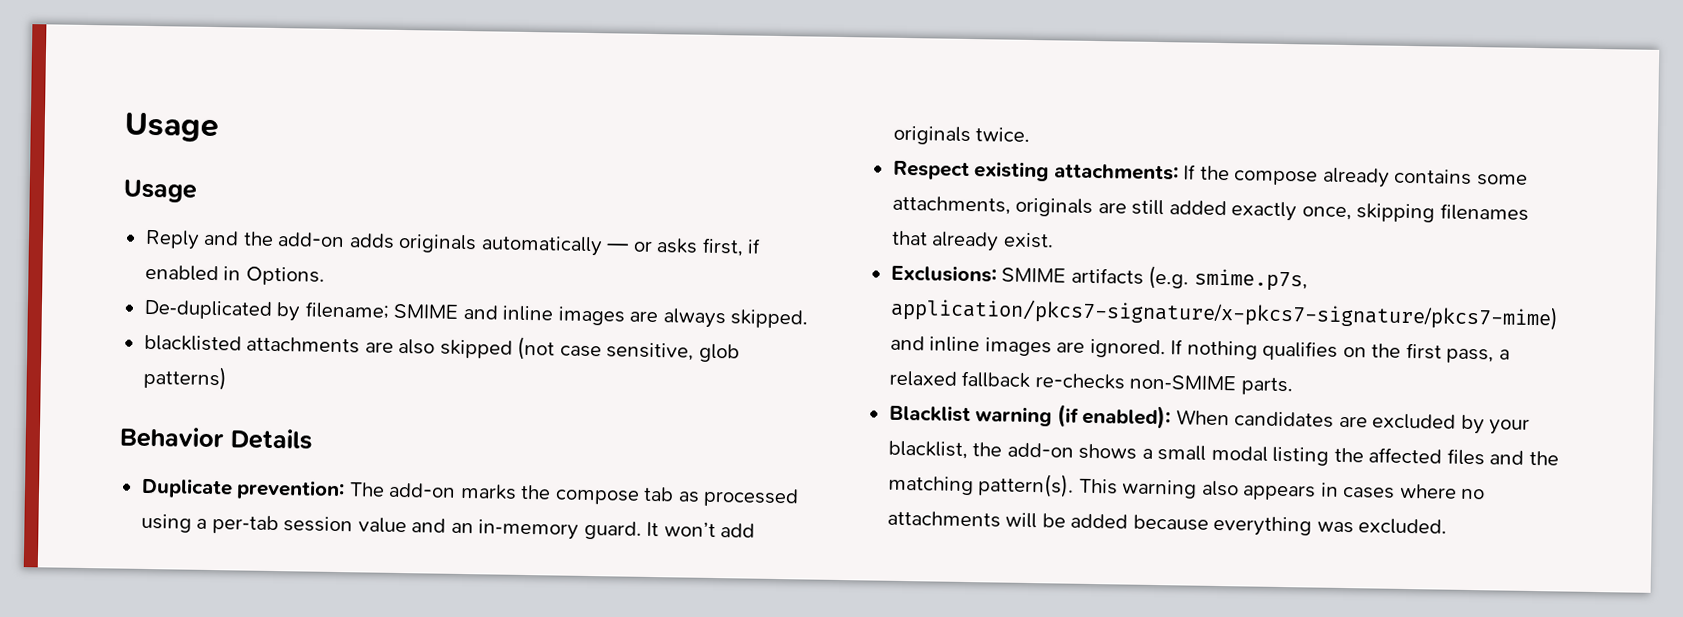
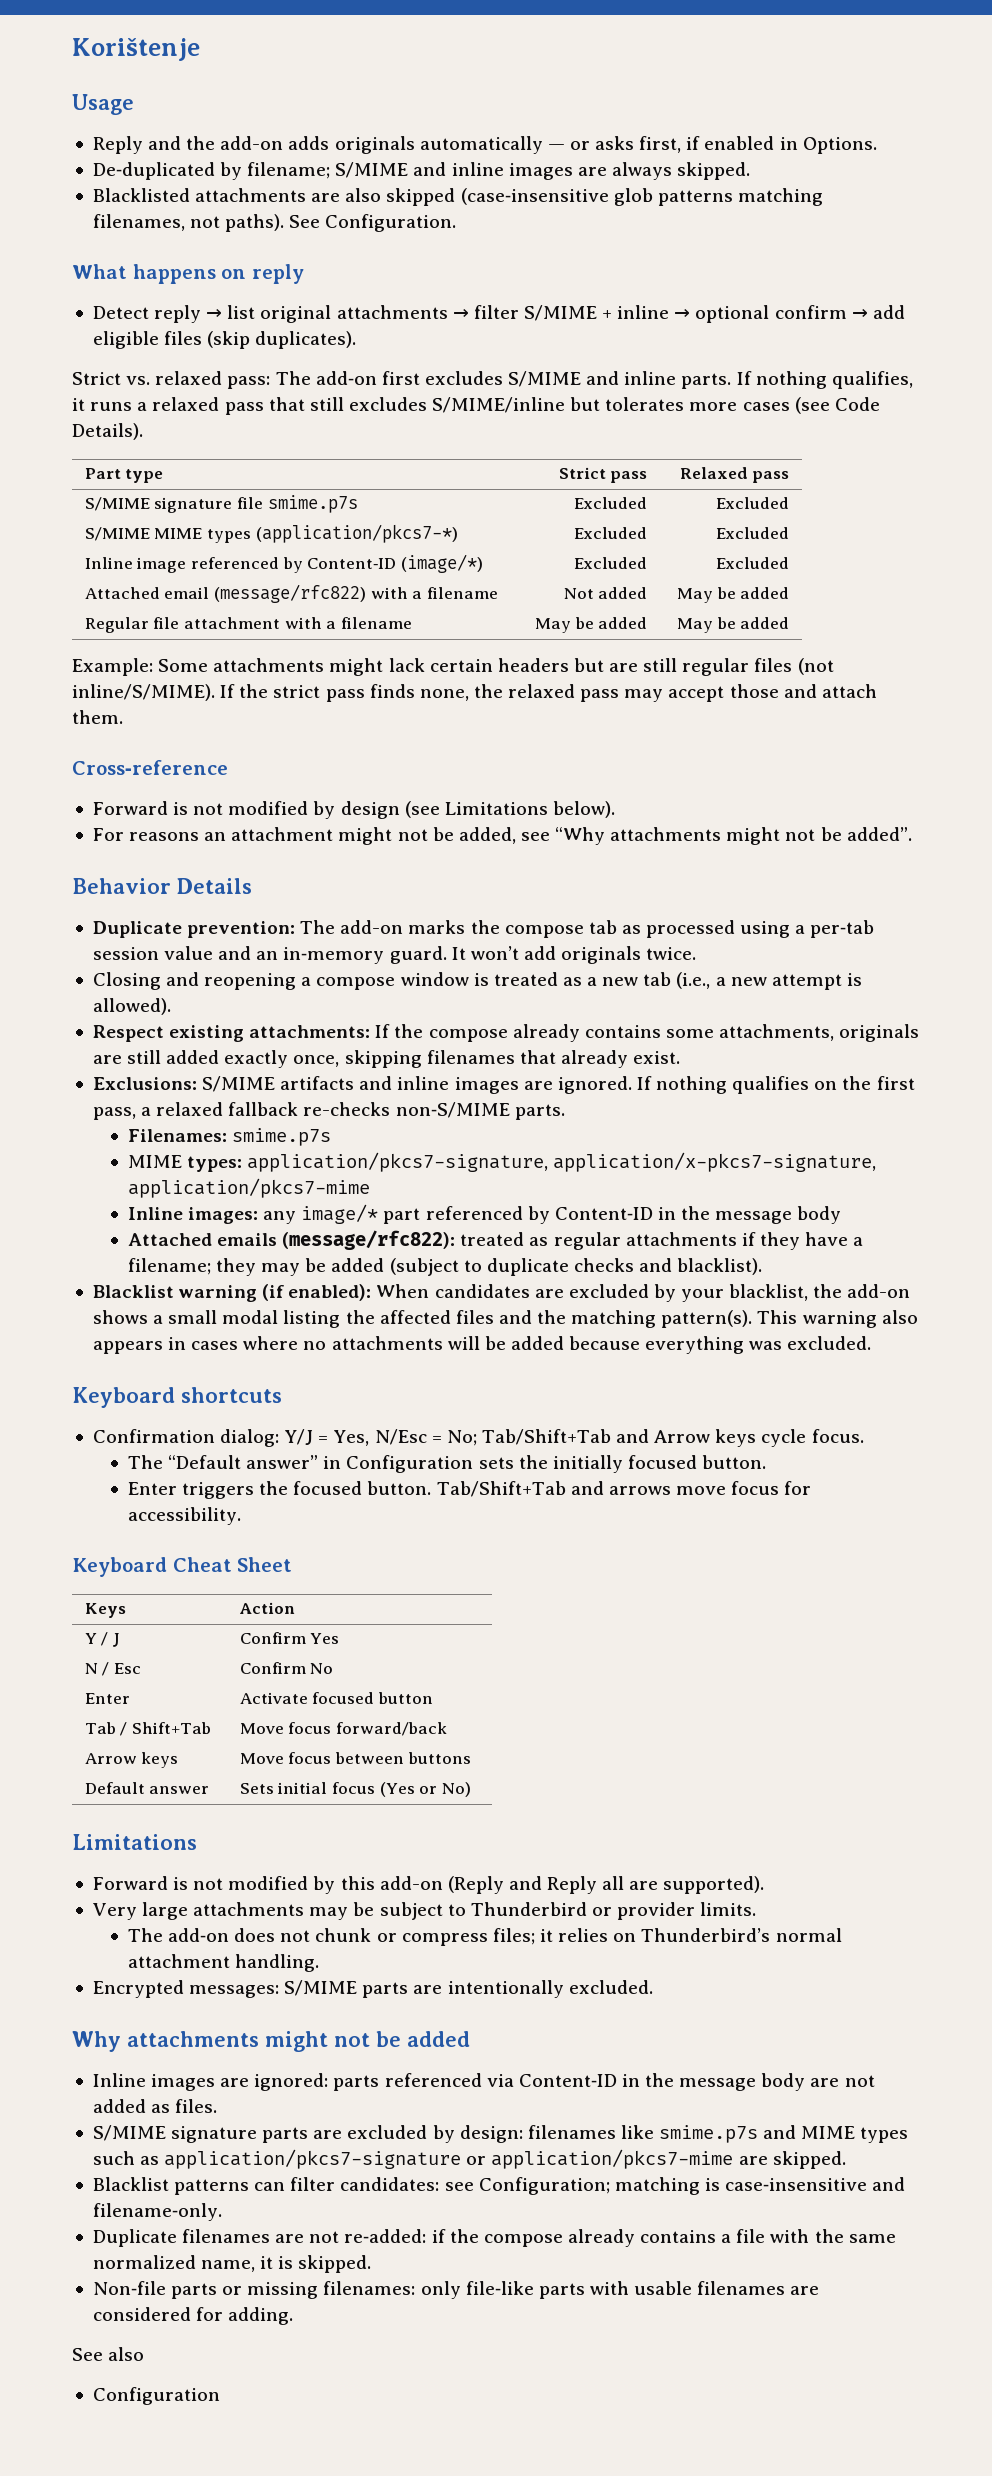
[124,112,220,143] Usage -> [72,38,200,61] Korištenje
[393,303,460,319] SMIME -> [335,162,409,178] S/MIME
[143,334,242,352] blacklisted -> [92,188,190,202] Blacklisted
[517,336,740,363] [142,365,227,391] (not case sensitive, glob patterns) -> [460,188,823,206] [92,214,457,232] [72,264,304,284] [92,305,905,323] [92,331,357,349] [72,371,913,389] [72,397,880,415] [72,423,143,440] [84,468,164,483] [558,467,648,483] [679,467,790,483] [84,495,358,513] [574,497,648,509] [716,497,790,509] [84,524,458,543] [574,527,648,539] [716,527,790,539] [84,554,483,573] [574,557,648,569] [716,557,790,569] [84,584,498,603] [563,587,648,599] [677,587,790,603] [84,617,412,633] [535,617,648,633] [677,617,790,633] [72,658,834,676] [72,684,877,702] [72,710,123,724] [72,760,228,775] [92,801,615,819] [92,827,912,845] (case‑insensitive glob patterns matching filenames, not paths). See Configuration. // What happens on reply // Detect reply → list original attachments → filter S/MIME + inline → optional confirm → add eligible files (skip duplicates). // Strict vs. relaxed pass: The add‑on first excludes S/MIME and inline parts. If nothing qualifies, it runs a relaxed pass that still excludes S/MIME/inline but tolerates more cases (see Code Details). // Part type | Strict pass | Relaxed pass // S/MIME signature file smime.p7s | Excluded | Excluded // S/MIME MIME types (application/pkcs7-*) | Excluded | Excluded // Inline image referenced by Content‑ID (image/*) | Excluded | Excluded // Attached email (message/rfc822) with a filename | Not added | May be added // Regular file attachment with a filename | May be added | May be added // Example: Some attachments might lack certain headers but are still regular files (not inline/S/MIME). If the strict pass finds none, the relaxed pass may accept those and attach them. // Cross‑reference // Forward is not modified by design (see Limitations below). // For reasons an attachment might not be added, see “Why attachments might not be added”.
(1031, 134) none -> [92,972,862,990] [92,998,171,1015] // Closing and reopening a compose window is treated as a new tab (i.e., a new attempt is allowed).
[1001,265,1308,292] [889,296,1559,331] SMIME artifacts (e.g. smime.p7s, application/pkcs7-signature/x-pkcs7-signature/pkcs7-mime) -> [202,1076,355,1092] S/MIME artifacts
[1129,374,1293,396] non‑SMIME parts. -> [395,1102,565,1120] [127,1128,332,1146] [127,1152,877,1172] [127,1178,370,1198] [127,1204,842,1224] [127,1230,864,1250] [127,1258,763,1276] non‑S/MIME parts. // Filenames: smime.p7s // MIME types: application/pkcs7-signature, application/x-pkcs7-signature, application/pkcs7-mime // Inline images: any image/* part referenced by Content‑ID in the message body // Attached emails (message/rfc822): treated as regular attachments if they have a filename; they may be added (subject to duplicate checks and blacklist).
(1448, 526) none -> [72,1387,282,1408] [92,1429,864,1447] [127,1455,767,1473] [127,1481,812,1499] [127,1507,241,1525] [72,1557,293,1577] [84,1603,126,1618] [238,1602,295,1614] [84,1632,120,1647] [239,1632,340,1644] [84,1662,141,1676] [239,1662,334,1674] [84,1693,130,1704] [239,1692,433,1704] [84,1722,211,1736] [239,1722,447,1736] [84,1752,179,1768] [239,1752,471,1764] [84,1782,210,1794] [239,1782,471,1797] [72,1834,197,1850] [92,1876,765,1894] [92,1902,757,1920] [127,1928,842,1946] [127,1954,320,1972] [92,1980,653,1998] [72,2031,470,2052] [92,2073,875,2091] [92,2099,218,2113] [92,2125,909,2143] [92,2149,846,2169] [92,2177,906,2195] [92,2203,222,2221] [92,2229,896,2247] [92,2255,372,2273] [92,2281,820,2299] [92,2307,294,2325] [72,2347,145,2361] [92,2387,220,2405] // Keyboard shortcuts // Confirmation dialog: Y/J = Yes, N/Esc = No; Tab/Shift+Tab and Arrow keys cycle focus. // The “Default answer” in Configuration sets the initially focused button. // Enter triggers the focused button. Tab/Shift+Tab and arrows move focus for accessibility. // Keyboard Cheat Sheet // Keys | Action // Y / J | Confirm Yes // N / Esc | Confirm No // Enter | Activate focused button // Tab / Shift+Tab | Move focus forward/back // Arrow keys | Move focus between buttons // Default answer | Sets initial focus (Yes or No) // Limitations // Forward is not modified by this add-on (Reply and Reply all are supported). // Very large attachments may be subject to Thunderbird or provider limits. // The add‑on does not chunk or compress files; it relies on Thunderbird’s normal attachment handling. // Encrypted messages: S/MIME parts are intentionally excluded. // Why attachments might not be added // Inline images are ignored: parts referenced via Content‑ID in the message body are not added as files. // S/MIME signature parts are excluded by design: filenames like smime.p7s and MIME types such as application/pkcs7-signature or application/pkcs7-mime are skipped. // Blacklist patterns can filter candidates: see Configuration; matching is case‑insensitive and filename‑only. // Duplicate filenames are not re‑added: if the compose already contains a file with the same normalized name, it is skipped. // Non‑file parts or missing filenames: only file‑like parts with usable filenames are considered for adding. // See also // Configuration

